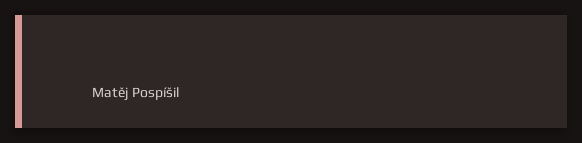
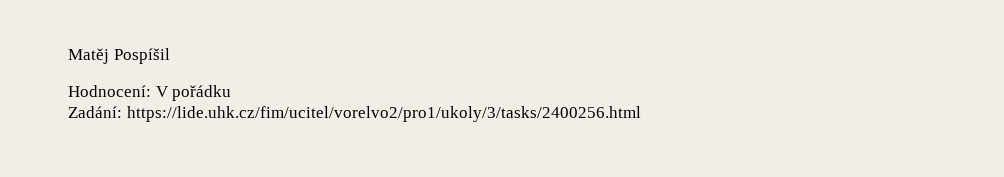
(179, 93) none -> [68,85,232,101] [68,106,641,122] // Hodnocení: V pořádku // Zadání: https://lide.uhk.cz/fim/ucitel/vorelvo2/pro1/ukoly/3/tasks/2400256.html

